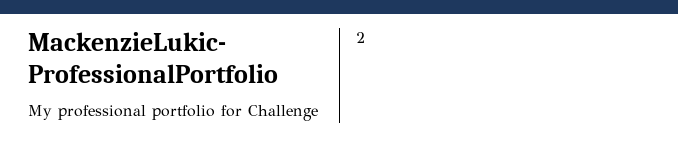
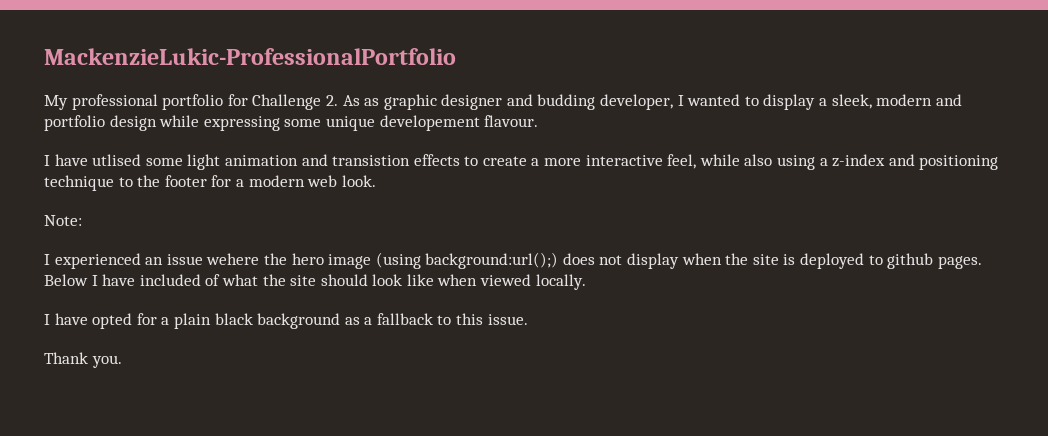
[356,32,365,43] 2 -> [325,94,962,110] [44,115,539,131] [44,154,999,170] [44,175,376,191] [44,215,82,226] [44,252,982,269] [44,274,586,290] [44,313,528,329] [44,352,122,368] 2. As as graphic designer and budding developer, I wanted to display a sleek, modern and portfolio design while expressing some unique developement flavour. // I have utlised some light animation and transistion effects to create a more interactive feel, while also using a z-index and positioning technique to the footer for a modern web look. // Note: // I experienced an issue wehere the hero image (using background:url();) does not display when the site is deployed to github pages. Below I have included of what the site should look like when viewed locally. // I have opted for a plain black background as a fallback to this issue. // Thank you.

